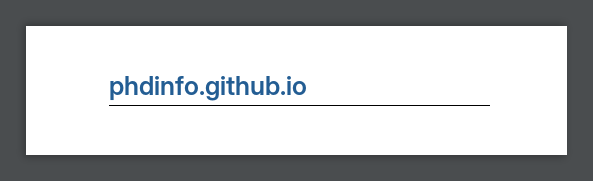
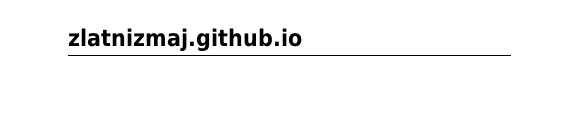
[109,76,307,101] phdinfo.github.io -> [68,28,302,51] zlatnizmaj.github.io

